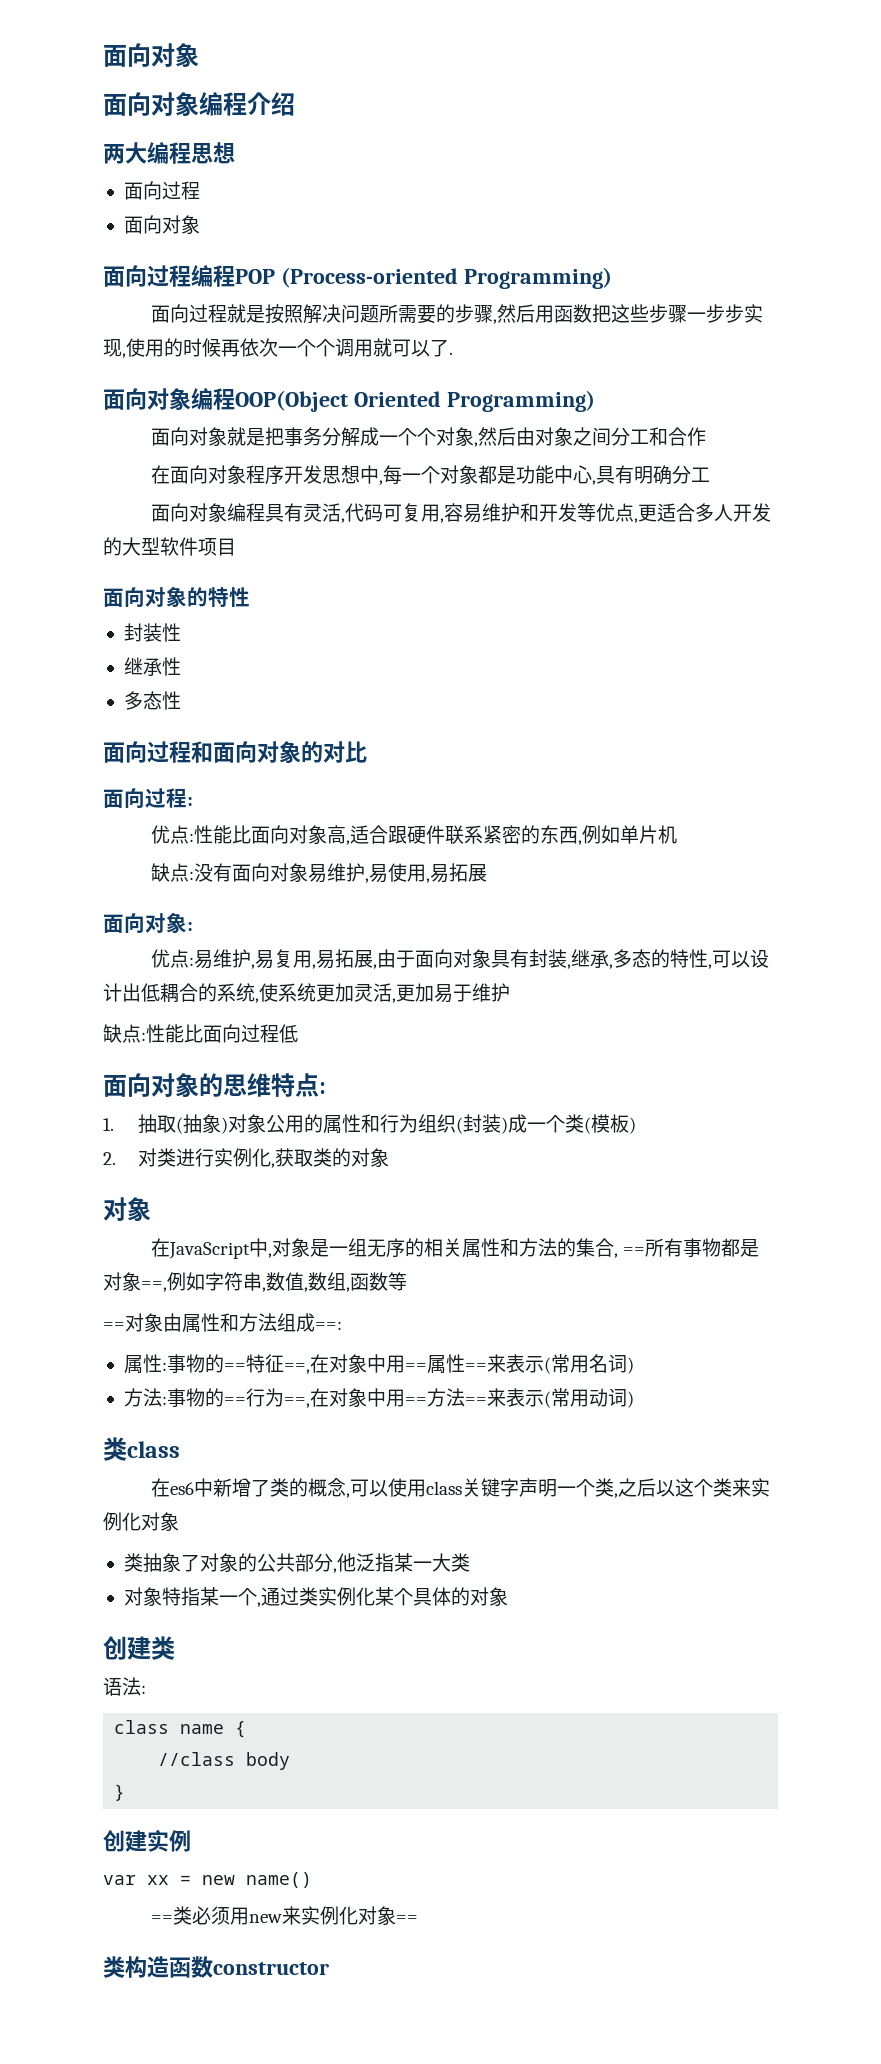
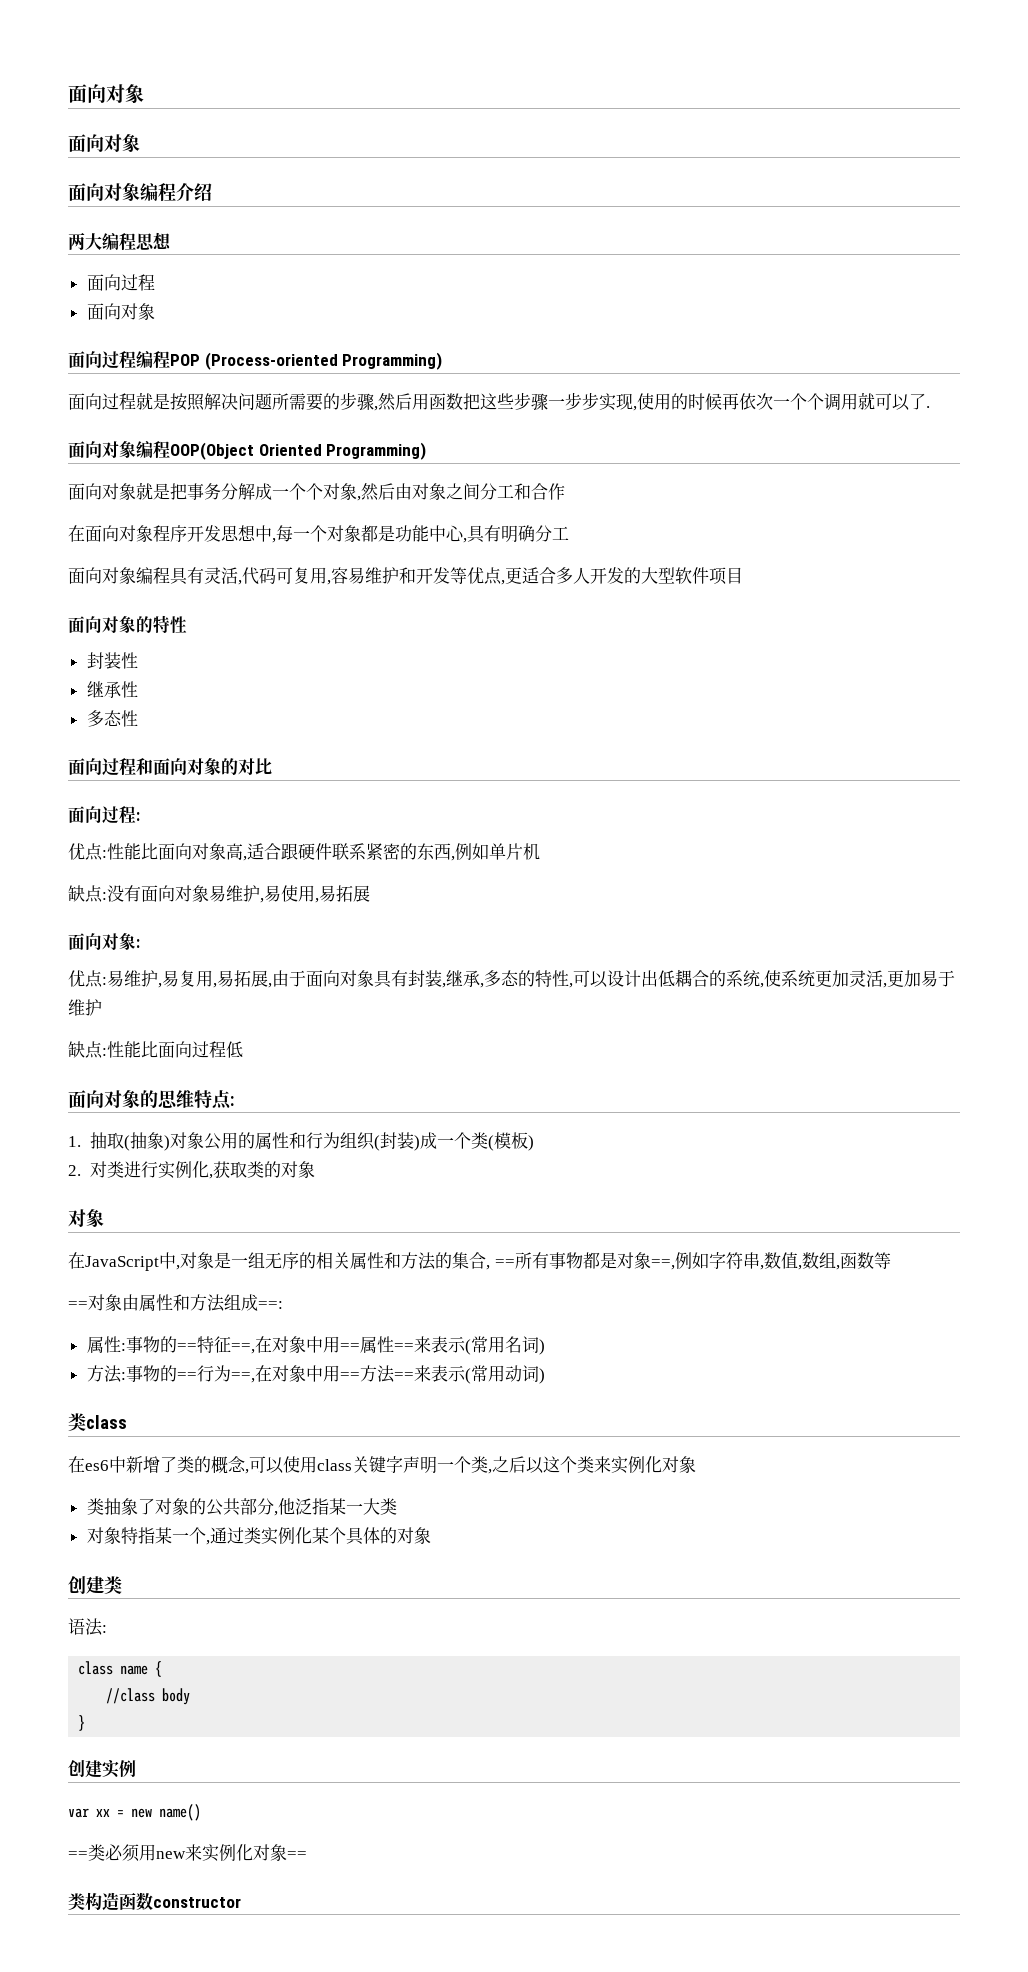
[103,43,199,67] [103,92,199,116] 面向对象 // 面向对象 -> [68,84,144,103] [68,134,140,152] [68,183,140,201] 面向对象 // 面向对象 // 面向对象

